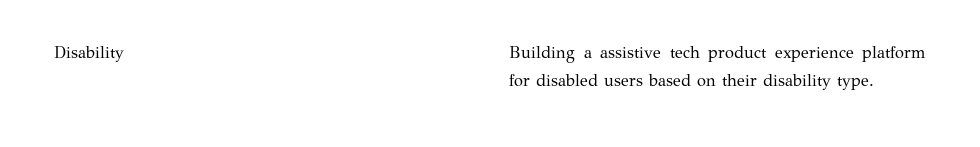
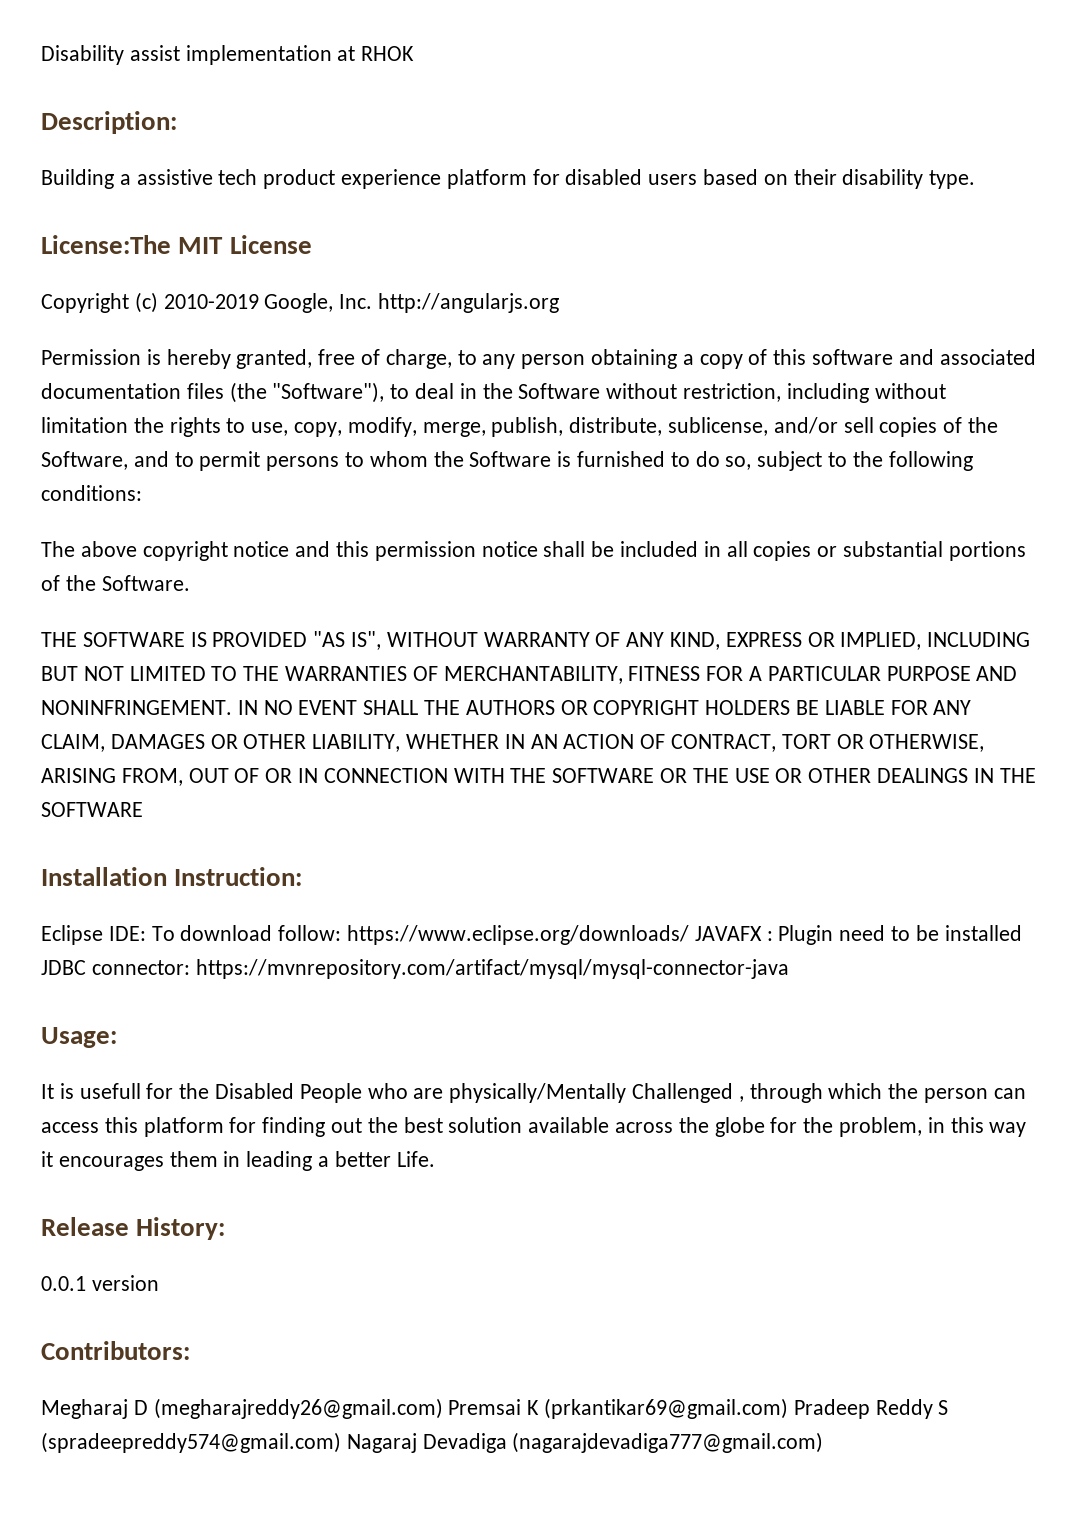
(124, 53) none -> [129,45,415,65] [41,111,177,134] assist implementation at RHOK // Description:
(874, 83) none -> [41,235,312,254] [41,292,560,313] [41,349,1036,369] [41,382,946,403] [41,417,999,437] [41,451,973,471] [41,485,142,501] [41,541,1026,561] [41,575,190,591] [41,631,1031,650] [41,666,1018,684] [41,700,972,715] [41,734,985,752] [41,768,1036,786] [41,802,143,817] [41,867,303,886] [41,925,1022,945] [41,959,789,979] [41,1027,117,1048] [41,1083,1026,1103] [41,1117,1027,1137] [41,1151,435,1171] [41,1217,226,1240] [41,1275,159,1291] [41,1341,190,1360] [41,1398,949,1419] [41,1432,824,1453] // License:The MIT License // Copyright (c) 2010-2019 Google, Inc. http://angularjs.org // Permission is hereby granted, free of charge, to any person obtaining a copy of this software and associated documentation files (the "Software"), to deal in the Software without restriction, including without limitation the rights to use, copy, modify, merge, publish, distribute, sublicense, and/or sell copies of the Software, and to permit persons to whom the Software is furnished to do so, subject to the following conditions: // The above copyright notice and this permission notice shall be included in all copies or substantial portions of the Software. // THE SOFTWARE IS PROVIDED "AS IS", WITHOUT WARRANTY OF ANY KIND, EXPRESS OR IMPLIED, INCLUDING BUT NOT LIMITED TO THE WARRANTIES OF MERCHANTABILITY, FITNESS FOR A PARTICULAR PURPOSE AND NONINFRINGEMENT. IN NO EVENT SHALL THE AUTHORS OR COPYRIGHT HOLDERS BE LIABLE FOR ANY CLAIM, DAMAGES OR OTHER LIABILITY, WHETHER IN AN ACTION OF CONTRACT, TORT OR OTHERWISE, ARISING FROM, OUT OF OR IN CONNECTION WITH THE SOFTWARE OR THE USE OR OTHER DEALINGS IN THE SOFTWARE // Installation Instruction: // Eclipse IDE: To download follow: https://www.eclipse.org/downloads/ JAVAFX : Plugin need to be installed JDBC connector: https://mvnrepository.com/artifact/mysql/mysql-connector-java // Usage: // It is usefull for the Disabled People who are physically/Mentally Challenged , through which the person can access this platform for finding out the best solution available across the globe for the problem, in this way it encourages them in leading a better Life. // Release History: // 0.0.1 version // Contributors: // Megharaj D (megharajreddy26@gmail.com) Premsai K (prkantikar69@gmail.com) Pradeep Reddy S (spradeepreddy574@gmail.com) Nagaraj Devadiga (nagarajdevadiga777@gmail.com)

